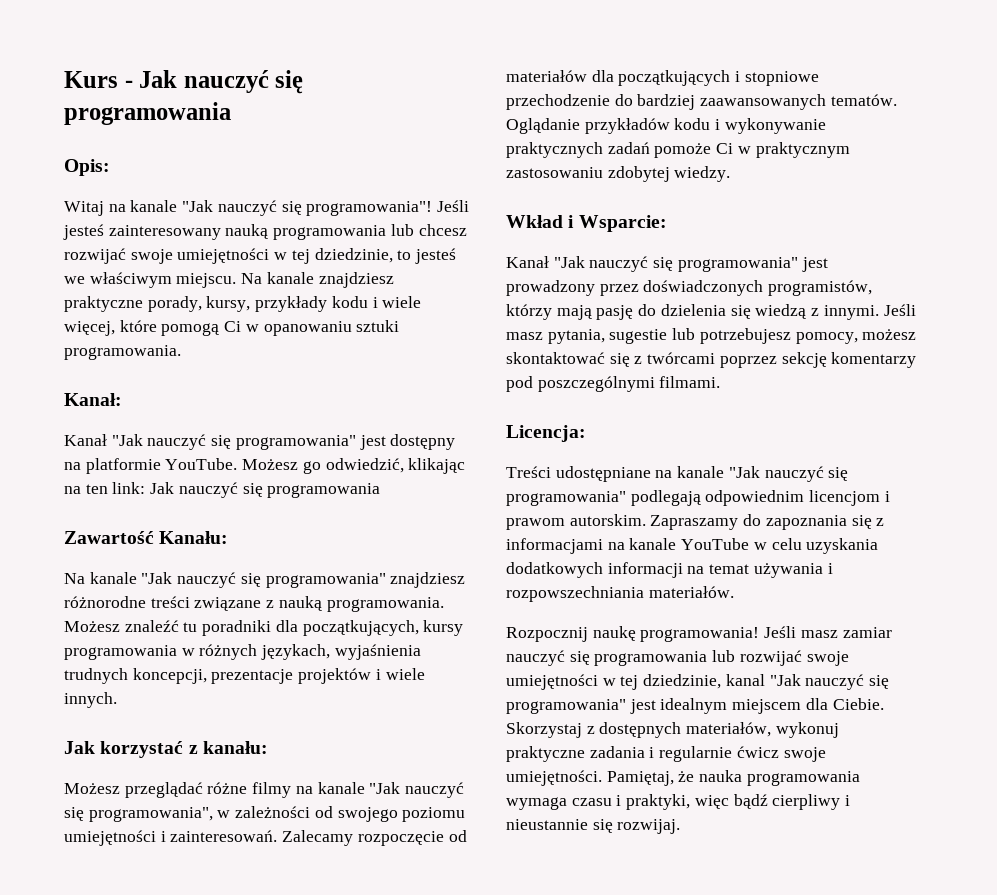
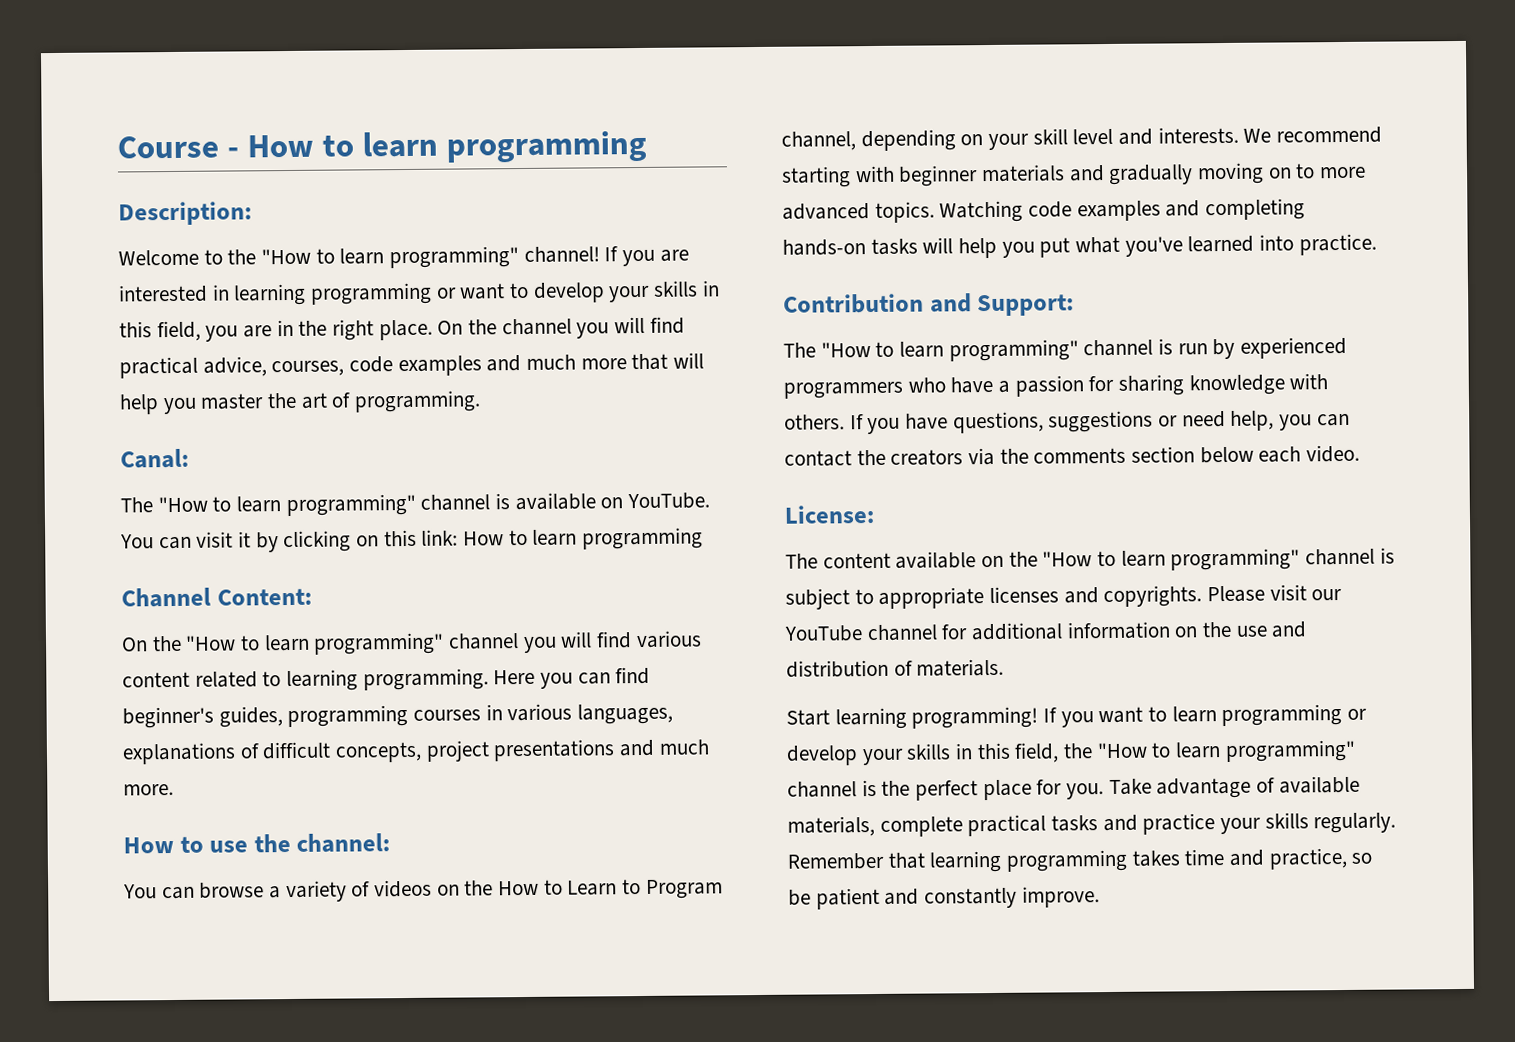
[64,70,304,94] [64,102,231,125] [64,159,110,176] [64,200,470,216] [63,224,467,240] [64,248,457,264] [64,272,394,288] [64,296,422,312] [64,320,400,336] [64,345,181,360] [64,393,122,406] [64,434,456,450] [64,458,466,474] [64,482,381,498] [64,531,229,544] [64,572,466,588] [64,596,444,612] [64,620,464,636] [64,644,421,660] [64,668,425,684] [64,692,117,708] [64,741,268,758] [64,782,465,798] [64,806,466,822] [64,830,467,846] [506,70,819,86] [506,94,897,110] [506,118,826,134] [506,142,850,158] [506,166,731,182] [506,215,667,232] [506,256,828,272] [506,280,873,296] [506,304,916,320] [506,328,917,344] [506,352,917,368] [506,376,721,392] [506,425,586,442] [506,466,849,482] [506,490,890,506] [506,514,885,530] [506,538,879,554] [506,562,833,578] [506,586,734,602] [506,626,892,642] [506,650,849,666] [506,674,890,690] [506,698,884,714] [506,722,839,738] [506,746,826,762] [506,770,860,786] [506,794,851,810] [506,819,681,834] Kurs - Jak nauczyć się programowania // Opis: // Witaj na kanale "Jak nauczyć się programowania"! Jeśli jesteś zainteresowany nauką programowania lub chcesz rozwijać swoje umiejętności w tej dziedzinie, to jesteś we właściwym miejscu. Na kanale znajdziesz praktyczne porady, kursy, przykłady kodu i wiele więcej, które pomogą Ci w opanowaniu sztuki programowania. // Kanał: // Kanał "Jak nauczyć się programowania" jest dostępny na platformie YouTube. Możesz go odwiedzić, klikając na ten link: Jak nauczyć się programowania // Zawartość Kanału: // Na kanale "Jak nauczyć się programowania" znajdziesz różnorodne treści związane z nauką programowania. Możesz znaleźć tu poradniki dla początkujących, kursy programowania w różnych językach, wyjaśnienia trudnych koncepcji, prezentacje projektów i wiele innych. // Jak korzystać z kanału: // Możesz przeglądać różne filmy na kanale "Jak nauczyć się programowania", w zależności od swojego poziomu umiejętności i zainteresowań. Zalecamy rozpoczęcie od materiałów dla początkujących i stopniowe przechodzenie do bardziej zaawansowanych tematów. Oglądanie przykładów kodu i wykonywanie praktycznych zadań pomoże Ci w praktycznym zastosowaniu zdobytej wiedzy. // Wkład i Wsparcie: // Kanał "Jak nauczyć się programowania" jest prowadzony przez doświadczonych programistów, którzy mają pasję do dzielenia się wiedzą z innymi. Jeśli masz pytania, sugestie lub potrzebujesz pomocy, możesz skontaktować się z twórcami poprzez sekcję komentarzy pod poszczególnymi filmami. // Licencja: // Treści udostępniane na kanale "Jak nauczyć się programowania" podlegają odpowiednim licencjom i prawom autorskim. Zapraszamy do zapoznania się z informacjami na kanale YouTube w celu uzyskania dodatkowych informacji na temat używania i rozpowszechniania materiałów. // Rozpocznij naukę programowania! Jeśli masz zamiar nauczyć się programowania lub rozwijać swoje umiejętności w tej dziedzinie, kanal "Jak nauczyć się programowania" jest idealnym miejscem dla Ciebie. Skorzystaj z dostępnych materiałów, wykonuj praktyczne zadania i regularnie ćwicz swoje umiejętności. Pamiętaj, że nauka programowania wymaga czasu i praktyki, więc bądź cierpliwy i nieustannie się rozwijaj. -> [117,129,647,163] [118,201,252,226] [118,246,689,269] [118,280,720,306] [119,316,685,342] [119,352,705,379] [119,390,482,415] [120,448,189,469] [120,492,711,517] [120,527,704,553] [121,587,312,608] [121,630,702,655] [122,666,651,692] [122,703,674,729] [122,739,709,765] [123,784,174,796] [123,833,391,854] [123,879,723,903] [781,126,1383,152] [781,162,1367,188] [782,198,1306,223] [782,233,1377,259] [783,293,1075,317] [783,336,1348,362] [783,373,1329,399] [784,410,1350,435] [784,444,1361,467] [784,505,875,524] [785,547,1395,571] [785,584,1343,610] [784,621,1308,642] [786,658,1005,678] [786,704,1368,730] [786,739,1356,766] [787,775,1360,801] [787,812,1397,837] [787,847,1373,873] [788,886,1100,910] Course - How to learn programming // Description: // Welcome to the "How to learn programming" channel! If you are interested in learning programming or want to develop your skills in this field, you are in the right place. On the channel you will find practical advice, courses, code examples and much more that will help you master the art of programming. // Canal: // The "How to learn programming" channel is available on YouTube. You can visit it by clicking on this link: How to learn programming // Channel Content: // On the "How to learn programming" channel you will find various content related to learning programming. Here you can find beginner's guides, programming courses in various languages, explanations of difficult concepts, project presentations and much more. // How to use the channel: // You can browse a variety of videos on the How to Learn to Program channel, depending on your skill level and interests. We recommend starting with beginner materials and gradually moving on to more advanced topics. Watching code examples and completing hands-on tasks will help you put what you've learned into practice. // Contribution and Support: // The "How to learn programming" channel is run by experienced programmers who have a passion for sharing knowledge with others. If you have questions, suggestions or need help, you can contact the creators via the comments section below each video. // License: // The content available on the "How to learn programming" channel is subject to appropriate licenses and copyrights. Please visit our YouTube channel for additional information on the use and distribution of materials. // Start learning programming! If you want to learn programming or develop your skills in this field, the "How to learn programming" channel is the perfect place for you. Take advantage of available materials, complete practical tasks and practice your skills regularly. Remember that learning programming takes time and practice, so be patient and constantly improve.

